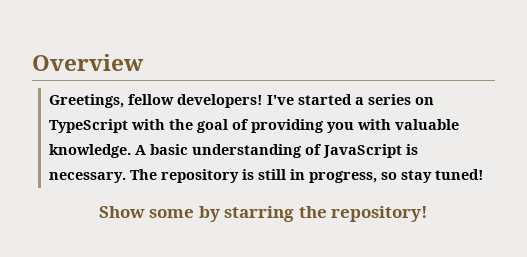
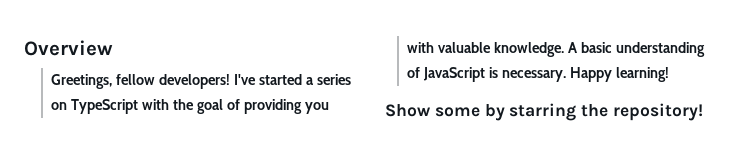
[129,169,484,183] The repository is still in progress, so stay tuned! -> [569,67,669,82] Happy learning!

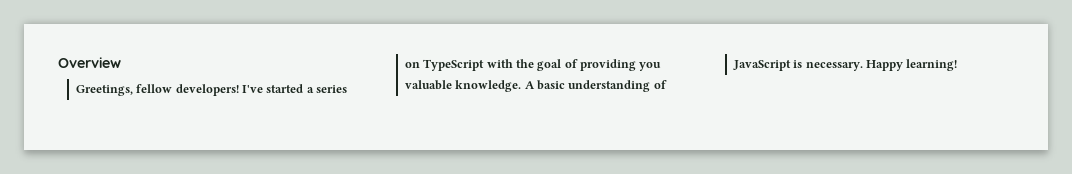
[407,42,435,53] with -> (662, 66) none
[385,103,703,121] // Show some by starring the repository! -> (958, 65) none

